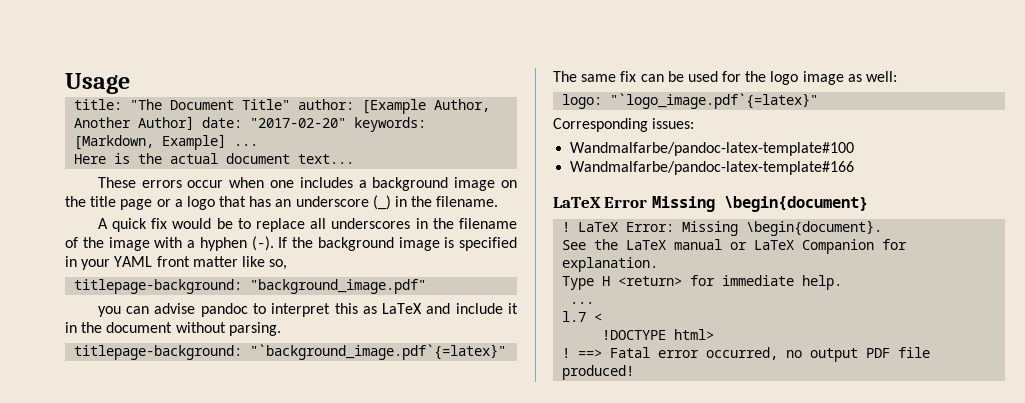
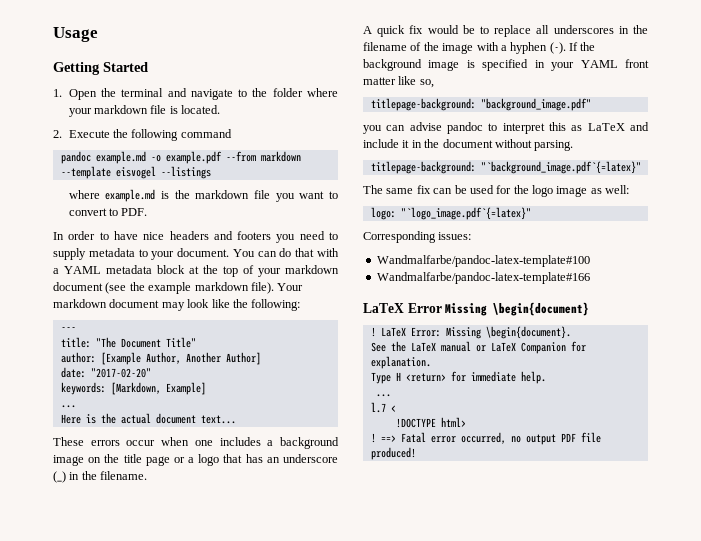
(130, 83) none -> [53,62,148,75] [53,88,338,100] [68,105,221,117] [53,129,232,141] [60,151,301,164] [60,166,211,179] [68,189,338,202] [68,208,148,216] [53,231,339,243] [53,248,339,260] [53,265,339,277] [53,282,304,294] [53,299,301,311] [60,327,76,331] // Getting Started // 1. Open the terminal and navigate to the folder where your markdown file is located. // 2. Execute the following command // pandoc example.md -o example.pdf --from markdown --template eisvogel --listings // where example.md is the markdown file you want to convert to PDF. // In order to have nice headers and footers you need to supply metadata to your document. You can do that with a YAML metadata block at the top of your markdown document (see the example markdown file). Your markdown document may look like the following: // ---
(291, 104) none -> (196, 342) //
(195, 123) none -> (261, 358) //
(347, 123) none -> (151, 373) //
(227, 142) none -> (206, 388) //

